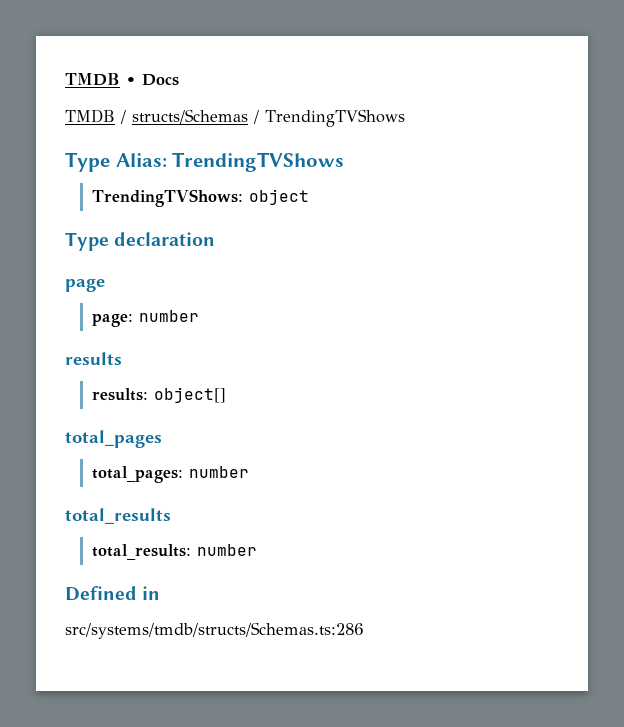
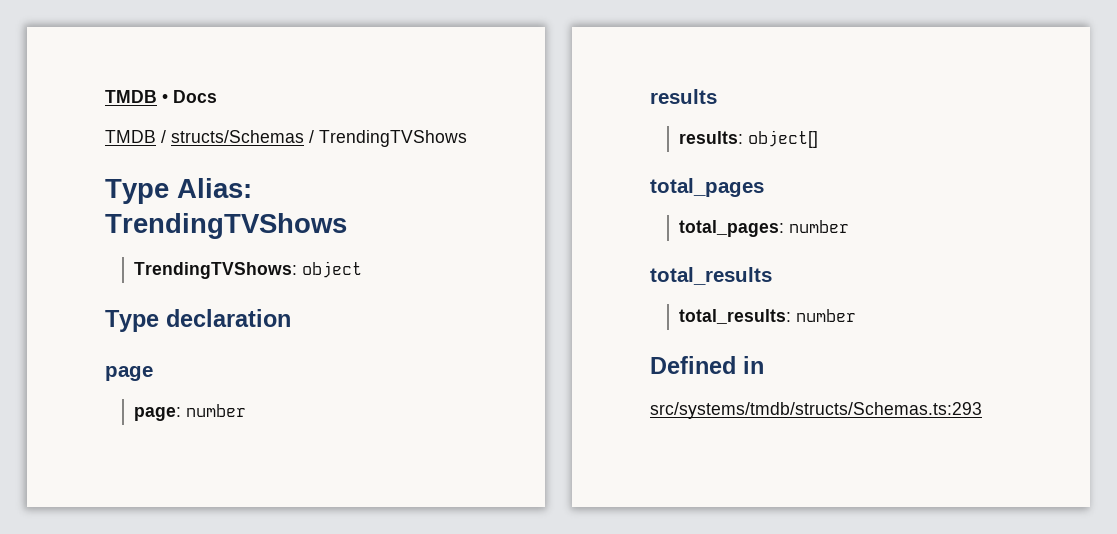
[65,622,364,639] src/systems/tmdb/structs/Schemas.ts:286 -> [650,402,982,419] src/systems/tmdb/structs/Schemas.ts:293

